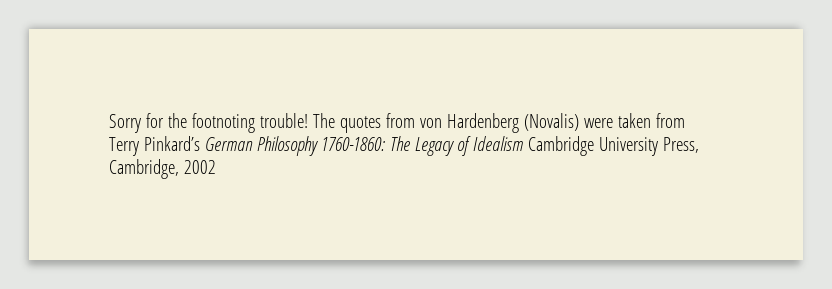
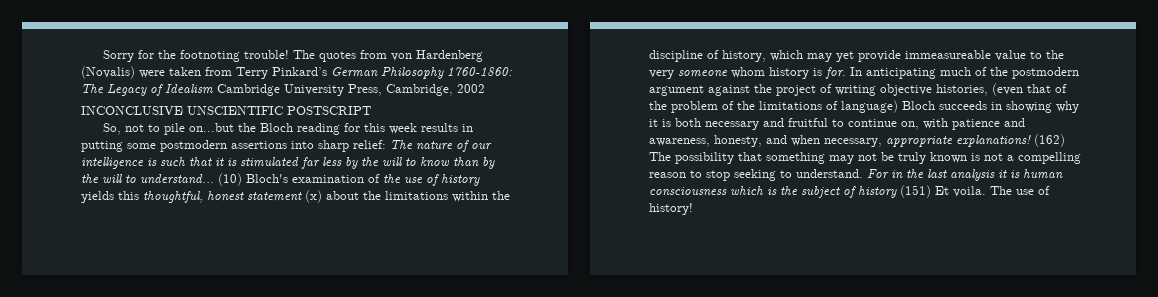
(216, 167) none -> [81,106,371,115] [103,123,474,135] [81,140,492,152] [81,157,495,169] [81,173,480,186] [81,190,510,203] [649,50,1064,62] [649,67,1079,79] [649,83,1067,96] [649,100,1079,113] [649,118,1025,130] [649,134,1065,147] [649,152,1081,164] [649,169,1063,181] [649,185,1050,198] [649,203,693,215] // INCONCLUSIVE UNSCIENTIFIC POSTSCRIPT // So, not to pile on...but the Bloch reading for this week results in putting some postmodern assertions into sharp relief: The nature of our intelligence is such that it is stimulated far less by the will to know than by the will to understand... (10) Bloch's examination of the use of history yields this thoughtful, honest statement (x) about the limitations within the discipline of history, which may yet provide immeasureable value to the very someone whom history is for. In anticipating much of the postmodern argument against the project of writing objective histories, (even that of the problem of the limitations of language) Bloch succeeds in showing why it is both necessary and fruitful to continue on, with patience and awareness, honesty, and when necessary, appropriate explanations! (162) The possibility that something may not be truly known is not a compelling reason to stop seeking to understand. For in the last analysis it is human consciousness which is the subject of history (151) Et voila. The use of history!

